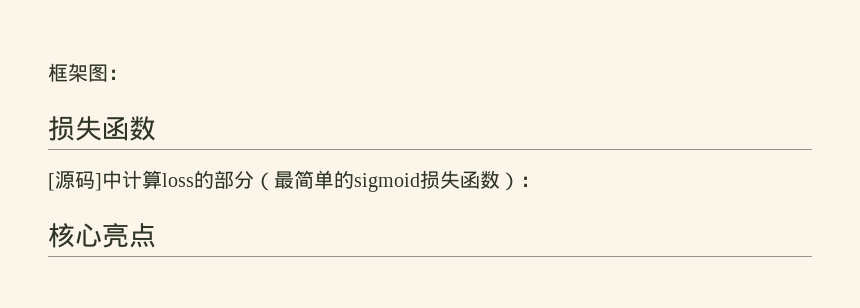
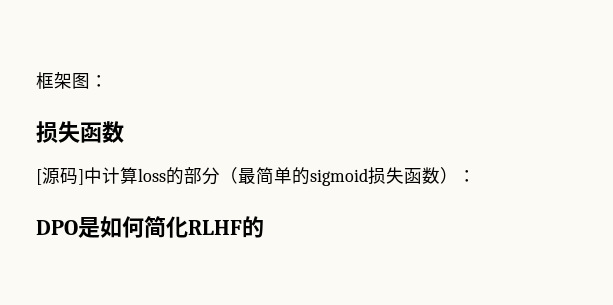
[48,223,156,248] 核心亮点 -> [36,216,264,238] DPO是如何简化RLHF的

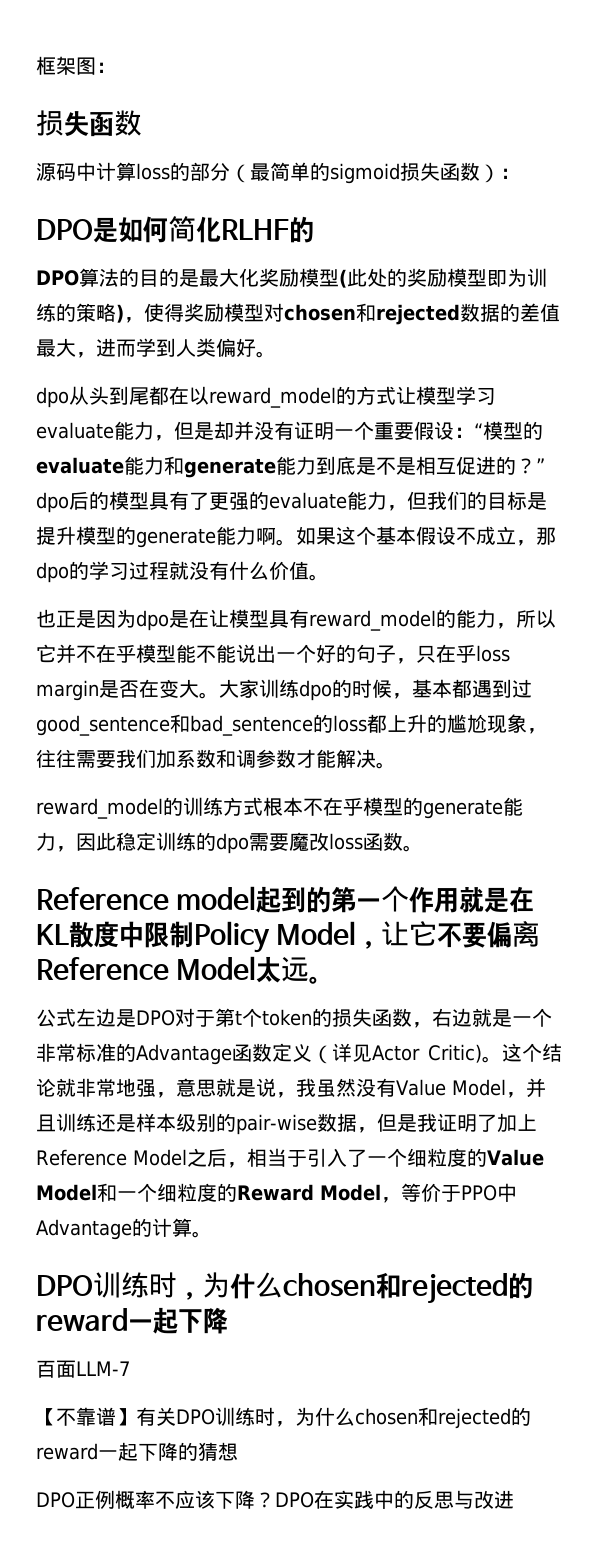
[36,167,84,185] [源码] -> [36,163,76,181] 源码
(264, 227) none -> [36,268,547,288] [36,303,560,325] [36,338,276,358] [36,386,496,408] [36,421,543,441] [36,456,545,478] [36,491,547,513] [36,526,556,548] [36,561,329,583] [36,609,556,631] [36,644,510,664] [36,679,532,701] [36,714,547,736] [36,749,396,769] [36,797,523,819] [36,832,423,854] [36,886,535,913] [36,921,541,953] [36,956,322,984] [36,1008,552,1028] [36,1043,562,1065] [36,1078,546,1098] [36,1113,537,1135] [36,1148,544,1168] [36,1183,517,1203] [36,1218,212,1240] [36,1272,533,1304] [36,1307,228,1334] [36,1360,130,1378] [36,1407,531,1429] [36,1442,238,1461] [36,1490,514,1509] // DPO算法的目的是最大化奖励模型(此处的奖励模型即为训练的策略)，使得奖励模型对chosen和rejected数据的差值最大，进而学到人类偏好。 // dpo从头到尾都在以reward_model的方式让模型学习evaluate能力，但是却并没有证明一个重要假设：“模型的evaluate能力和generate能力到底是不是相互促进的？” dpo后的模型具有了更强的evaluate能力，但我们的目标是提升模型的generate能力啊。如果这个基本假设不成立，那dpo的学习过程就没有什么价值。 // 也正是因为dpo是在让模型具有reward_model的能力，所以它并不在乎模型能不能说出一个好的句子，只在乎loss margin是否在变大。大家训练dpo的时候，基本都遇到过good_sentence和bad_sentence的loss都上升的尴尬现象，往往需要我们加系数和调参数才能解决。 // reward_model的训练方式根本不在乎模型的generate能力，因此稳定训练的dpo需要魔改loss函数。 // Reference model起到的第一个作用就是在KL散度中限制Policy Model，让它不要偏离Reference Model太远。 // 公式左边是DPO对于第t个token的损失函数，右边就是一个非常标准的Advantage函数定义（详见Actor Critic)。这个结论就非常地强，意思就是说，我虽然没有Value Model，并且训练还是样本级别的pair-wise数据，但是我证明了加上Reference Model之后，相当于引入了一个细粒度的Value Model和一个细粒度的Reward Model，等价于PPO中Advantage的计算。 // DPO训练时，为什么chosen和rejected的reward一起下降 // 百面LLM-7 // 【不靠谱】有关DPO训练时，为什么chosen和rejected的reward一起下降的猜想 // DPO正例概率不应该下降？DPO在实践中的反思与改进

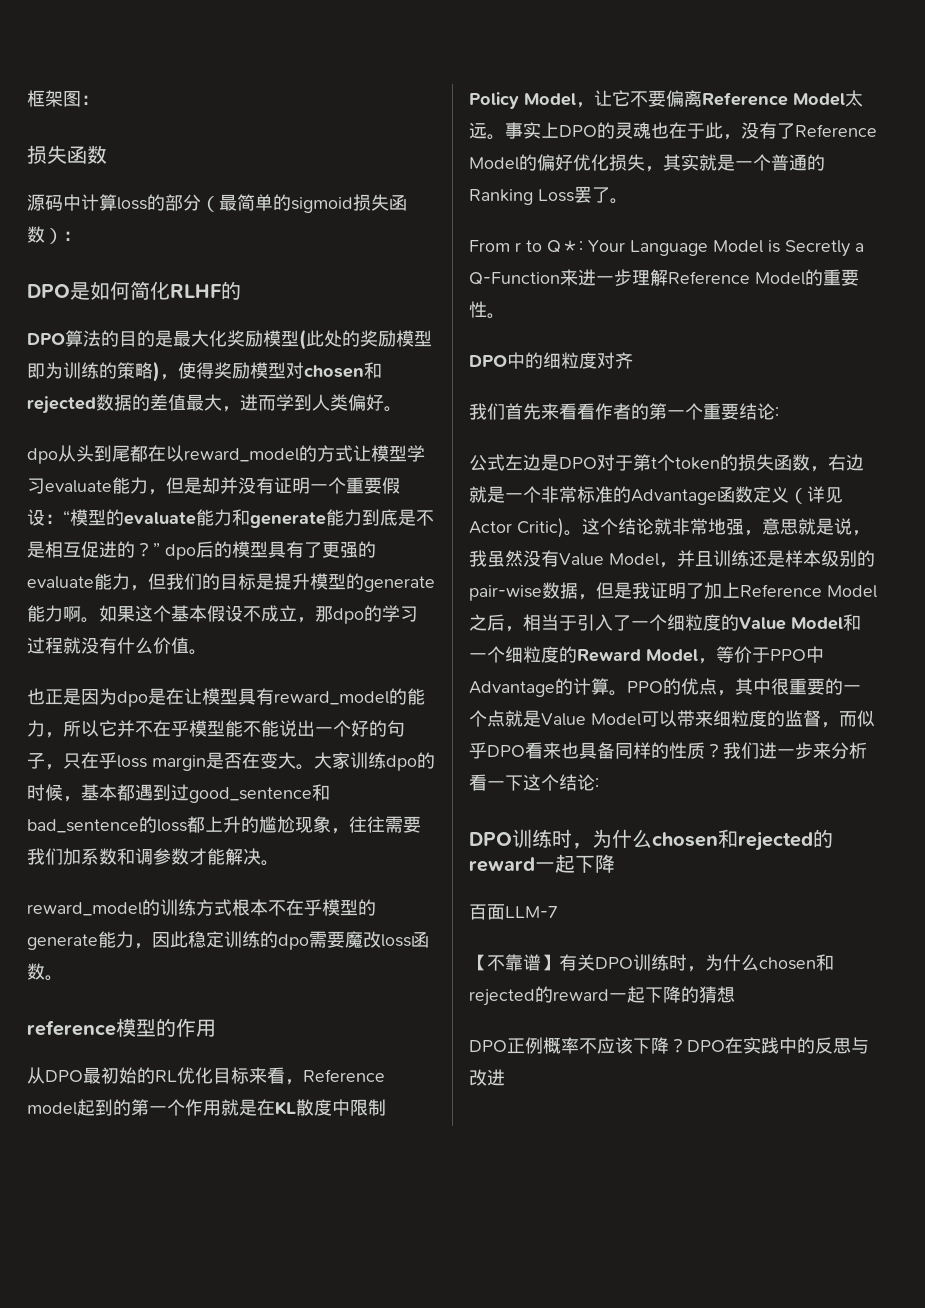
(423, 848) none -> [27,1018,216,1037] [27,1067,303,1085] reference模型的作用 // 从DPO最初始的RL优化目标来看，
(322, 980) none -> [505,122,877,140] [469,154,825,172] [469,186,628,205] [469,240,864,257] [469,269,859,286] [469,301,505,319] [469,352,633,369] [469,403,779,420] 事实上DPO的灵魂也在于此，没有了Reference Model的偏好优化损失，其实就是一个普通的Ranking Loss罢了。 // From r to Q∗: Your Language Model is Secretly a Q-Function来进一步理解Reference Model的重要性。 // DPO中的细粒度对齐 // 我们首先来看看作者的第一个重要结论:
(212, 1234) none -> [627,678,861,696] [469,710,875,728] [469,742,867,759] [469,774,599,791] PPO的优点，其中很重要的一个点就是Value Model可以带来细粒度的监督，而似乎DPO看来也具备同样的性质？我们进一步来分析看一下这个结论:

